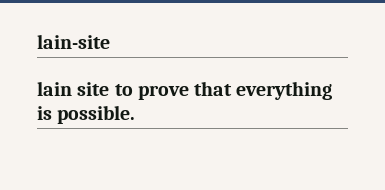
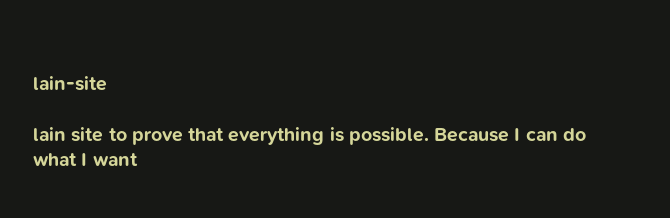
(136, 114) none -> [434,128,586,142] [33,153,138,166] Because I can do what I want

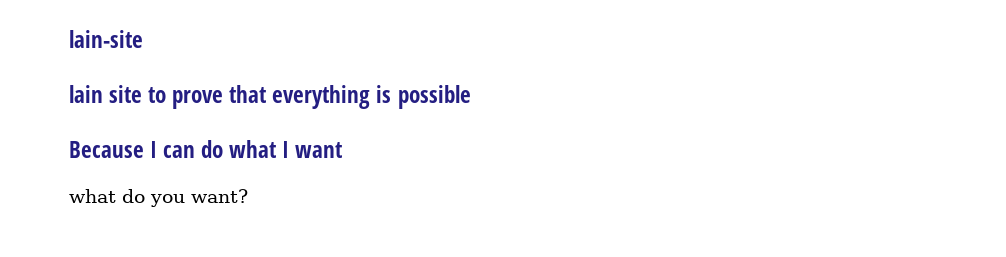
[348,127,429,145] possible. -> [397,85,471,109] possible //
(138, 159) none -> [69,189,248,207] // what do you want?

